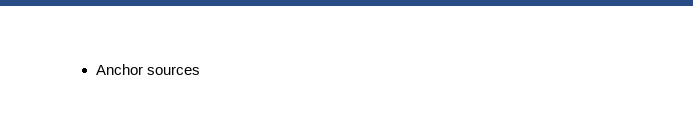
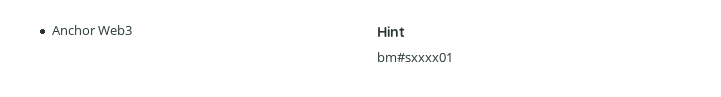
[146,66,200,75] sources -> [98,25,133,35] [377,26,405,37] [377,52,453,62] Web3 // Hint // bm#sxxxx01

